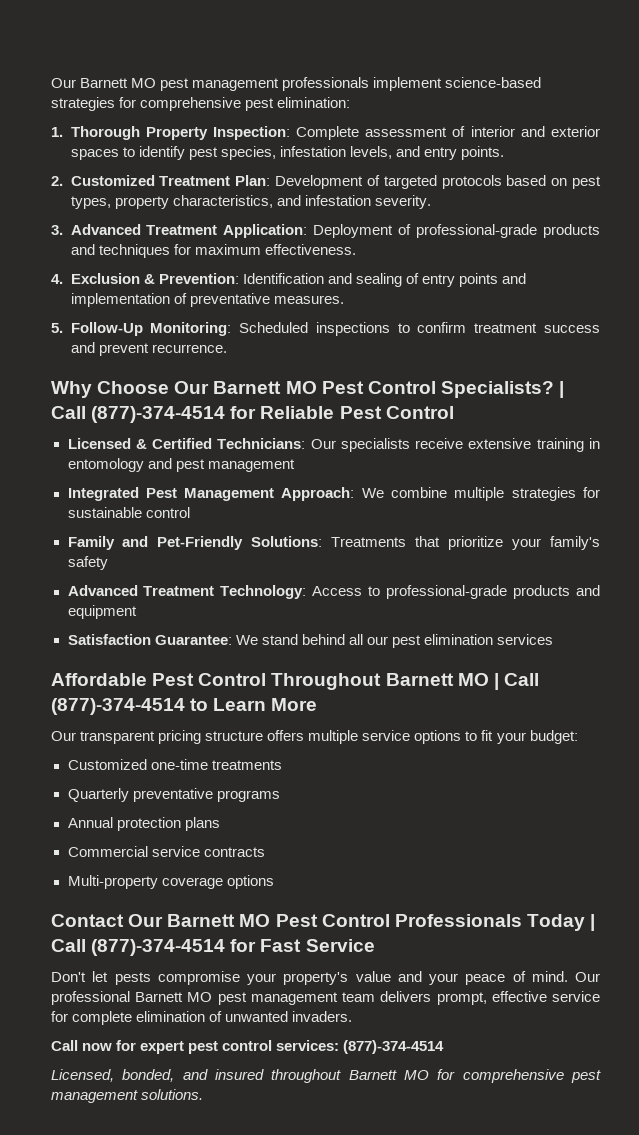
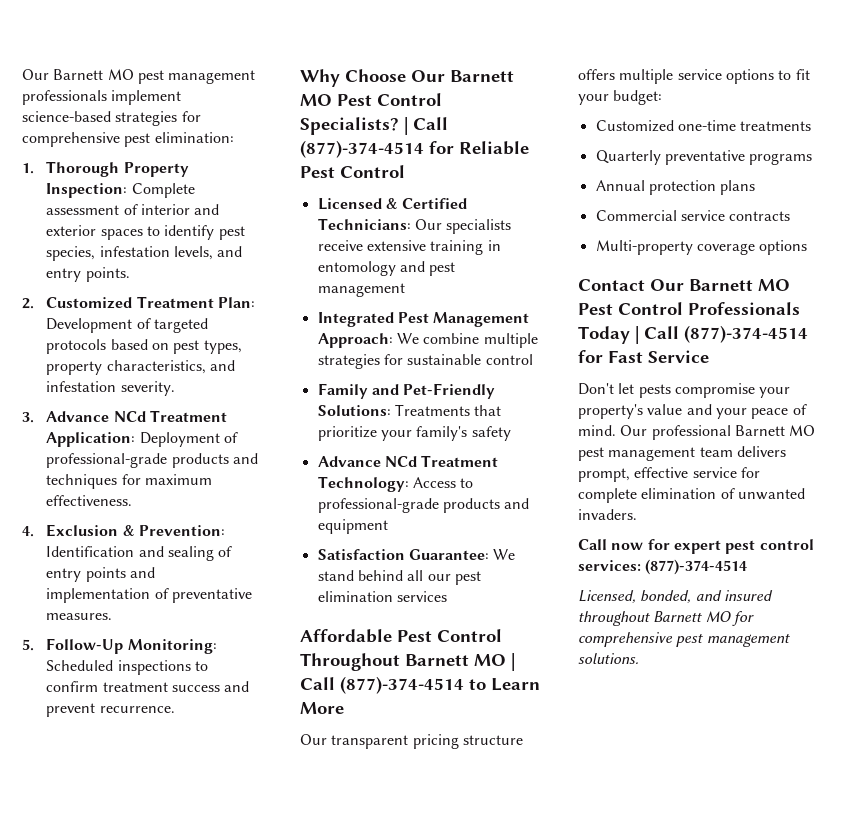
[70,224,141,235] Advanced -> [46,411,146,422] Advance NCd
[67,585,138,596] Advanced -> [317,456,417,467] Advance NCd

